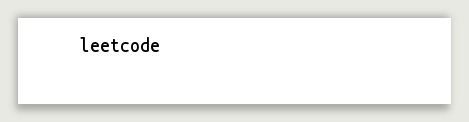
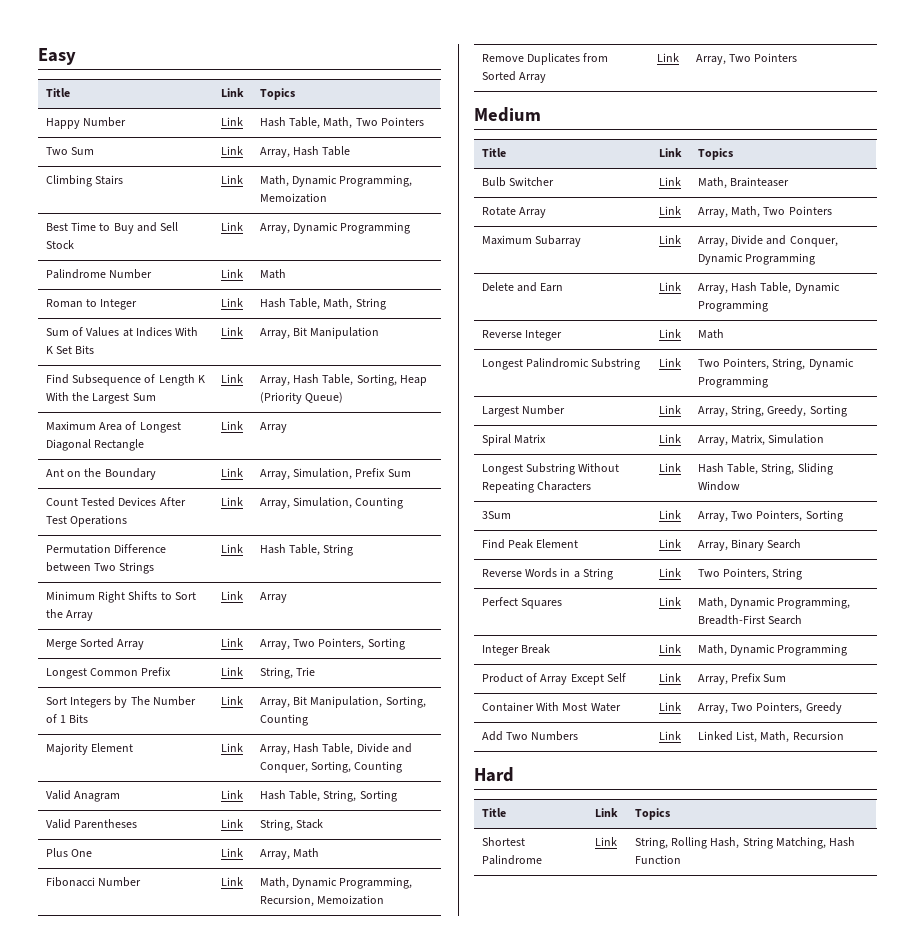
[79,37,160,52] leetcode -> [38,48,76,65] [45,88,70,97] [220,88,244,97] [259,88,295,100] [45,117,127,129] [220,117,243,126] [259,117,424,129] [45,147,95,155] [220,146,243,155] [259,146,351,158] [45,175,124,187] [220,175,243,184] [259,175,413,187] [259,193,327,203] [45,222,179,234] [45,240,74,249] [220,222,243,231] [259,222,411,234] [45,269,153,279] [220,269,243,278] [259,269,286,279] [45,299,138,310] [220,298,243,307] [259,298,386,310] [45,327,199,337] [45,345,95,354] [220,327,243,336] [259,327,380,339] [45,374,205,386] [45,392,156,404] [220,374,243,383] [259,374,427,386] [259,392,344,404] [45,421,181,433] [45,439,145,451] [220,421,243,430] [259,422,287,433] [45,468,156,480] [220,468,243,477] [259,468,411,480] [45,497,186,507] [45,515,128,527] [220,497,243,506] [259,497,404,509] [45,544,167,554] [45,562,155,574] [220,544,243,553] [259,544,354,556] [45,591,196,603] [45,609,94,621] [220,591,243,600] [259,592,287,603] [45,638,145,650] [220,638,243,647] [259,638,405,650] [45,667,172,679] [220,667,243,676] [259,667,316,679] [45,696,196,708] [45,714,89,723] [220,696,243,705] [259,696,426,708] [259,714,308,726] [45,743,134,755] [220,743,243,752] [259,743,412,755] [259,761,403,773] [45,790,121,802] [220,790,243,799] [259,790,397,802] [45,819,138,829] [220,819,243,828] [259,819,324,831] [45,848,93,857] [220,848,243,857] [259,848,320,860] [45,877,142,887] [220,877,243,886] [259,877,413,889] [259,895,385,907] [481,53,609,65] [481,71,547,83] [656,53,679,62] [695,53,798,65] [474,107,541,122] [481,148,506,157] [658,148,682,157] [697,148,733,160] [481,177,555,187] [658,177,681,186] [697,177,790,189] [481,207,547,218] [658,206,681,215] [697,206,832,218] [481,235,582,247] [658,235,681,244] [697,235,838,247] [697,253,816,265] [481,282,564,292] [658,282,681,291] [697,282,840,294] [697,300,768,312] [481,330,563,341] [658,329,681,338] [697,329,724,339] [481,358,641,370] [658,358,681,367] [697,358,854,370] [697,376,768,388] [481,405,566,417] [658,405,681,414] [697,405,847,417] [481,434,547,446] [658,434,681,443] [697,434,825,446] [481,463,620,475] [481,481,592,493] [658,463,681,472] [697,463,833,475] [697,481,740,491] [481,511,511,519] [658,510,681,519] [697,510,843,522] [481,539,579,549] [658,539,681,548] [697,539,802,551] [481,568,613,580] [658,568,681,577] [697,568,803,580] [481,597,563,609] [658,597,681,606] [697,597,851,609] [697,615,803,625] [481,644,551,656] [658,644,681,653] [697,644,848,656] [481,673,626,685] [658,673,681,682] [697,673,787,685] [481,702,621,712] [658,702,681,711] [697,702,842,714] [481,731,579,741] [658,731,681,740] [697,731,844,743] [474,767,514,782] [481,808,506,817] [594,808,618,817] [634,808,670,820] [481,837,525,846] [481,855,542,865] [594,837,617,846] [634,837,856,849] [634,855,681,864] Easy // Title | Link | Topics // Happy Number | Link | Hash Table, Math, Two Pointers // Two Sum | Link | Array, Hash Table // Climbing Stairs | Link | Math, Dynamic Programming, Memoization // Best Time to Buy and Sell Stock | Link | Array, Dynamic Programming // Palindrome Number | Link | Math // Roman to Integer | Link | Hash Table, Math, String // Sum of Values at Indices With K Set Bits | Link | Array, Bit Manipulation // Find Subsequence of Length K With the Largest Sum | Link | Array, Hash Table, Sorting, Heap (Priority Queue) // Maximum Area of Longest Diagonal Rectangle | Link | Array // Ant on the Boundary | Link | Array, Simulation, Prefix Sum // Count Tested Devices After Test Operations | Link | Array, Simulation, Counting // Permutation Difference between Two Strings | Link | Hash Table, String // Minimum Right Shifts to Sort the Array | Link | Array // Merge Sorted Array | Link | Array, Two Pointers, Sorting // Longest Common Prefix | Link | String, Trie // Sort Integers by The Number of 1 Bits | Link | Array, Bit Manipulation, Sorting, Counting // Majority Element | Link | Array, Hash Table, Divide and Conquer, Sorting, Counting // Valid Anagram | Link | Hash Table, String, Sorting // Valid Parentheses | Link | String, Stack // Plus One | Link | Array, Math // Fibonacci Number | Link | Math, Dynamic Programming, Recursion, Memoization // Remove Duplicates from Sorted Array | Link | Array, Two Pointers // Medium // Title | Link | Topics // Bulb Switcher | Link | Math, Brainteaser // Rotate Array | Link | Array, Math, Two Pointers // Maximum Subarray | Link | Array, Divide and Conquer, Dynamic Programming // Delete and Earn | Link | Array, Hash Table, Dynamic Programming // Reverse Integer | Link | Math // Longest Palindromic Substring | Link | Two Pointers, String, Dynamic Programming // Largest Number | Link | Array, String, Greedy, Sorting // Spiral Matrix | Link | Array, Matrix, Simulation // Longest Substring Without Repeating Characters | Link | Hash Table, String, Sliding Window // 3Sum | Link | Array, Two Pointers, Sorting // Find Peak Element | Link | Array, Binary Search // Reverse Words in a String | Link | Two Pointers, String // Perfect Squares | Link | Math, Dynamic Programming, Breadth-First Search // Integer Break | Link | Math, Dynamic Programming // Product of Array Except Self | Link | Array, Prefix Sum // Container With Most Water | Link | Array, Two Pointers, Greedy // Add Two Numbers | Link | Linked List, Math, Recursion // Hard // Title | Link | Topics // Shortest Palindrome | Link | String, Rolling Hash, String Matching, Hash Function

